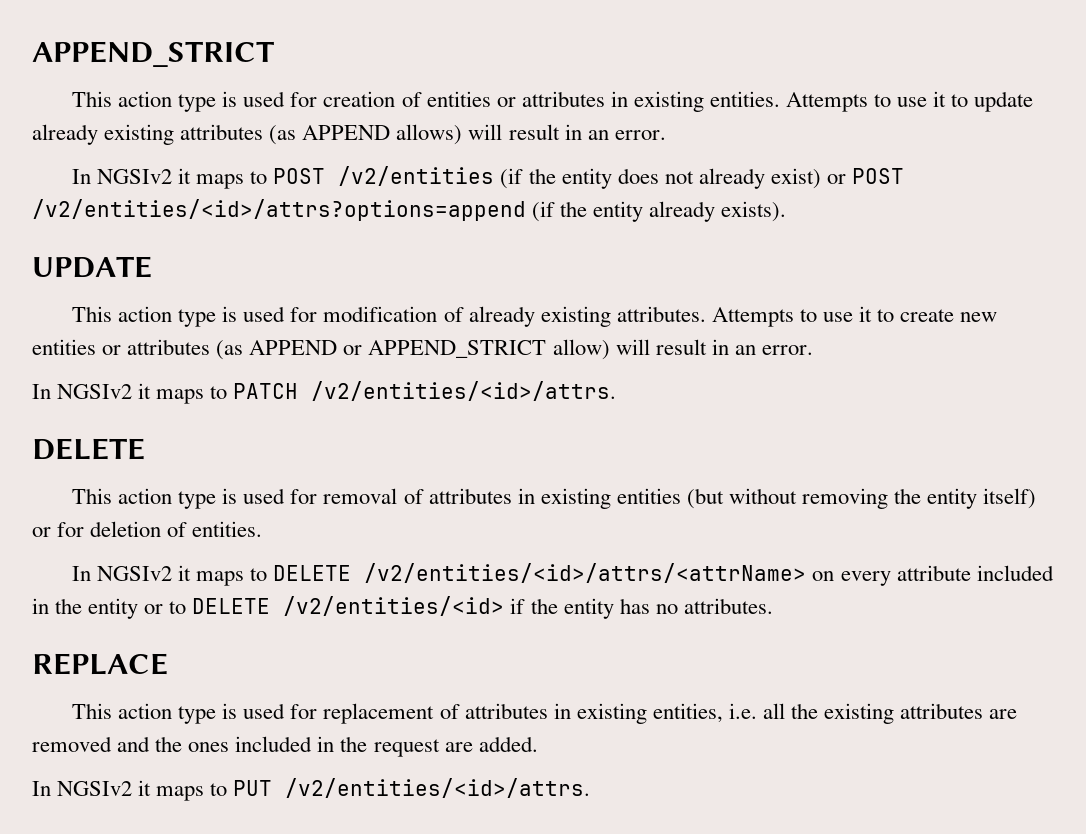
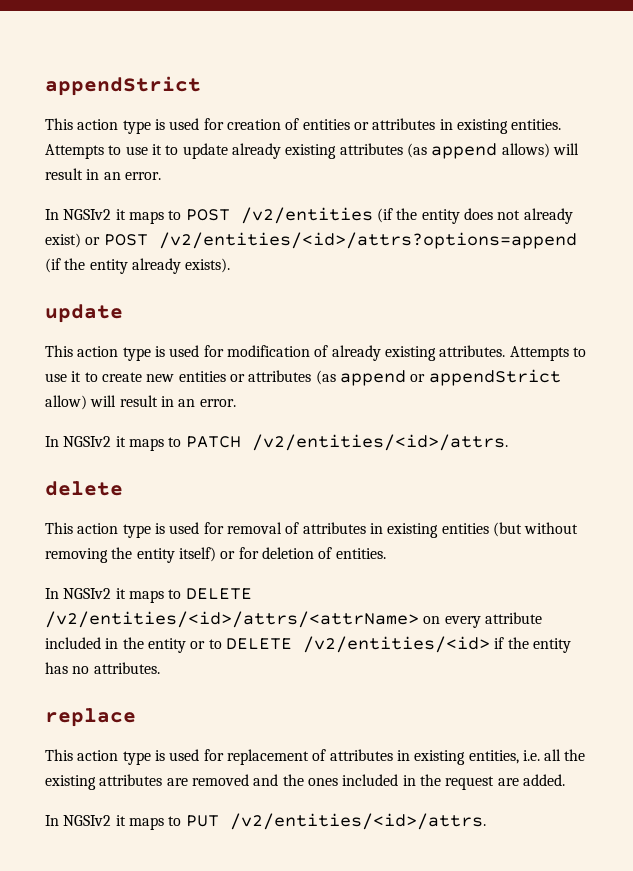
[32,41,274,67] APPEND_STRICT -> [45,76,201,96] appendStrict
[302,125,391,140] APPEND -> [431,143,498,159] append
[32,256,152,278] UPDATE -> [45,304,123,323] update
[249,340,547,358] APPEND or APPEND_STRICT -> [339,369,561,386] append or appendStrict
[32,438,145,460] DELETE -> [45,481,123,496] delete
[32,653,168,675] REPLACE -> [45,708,136,727] replace

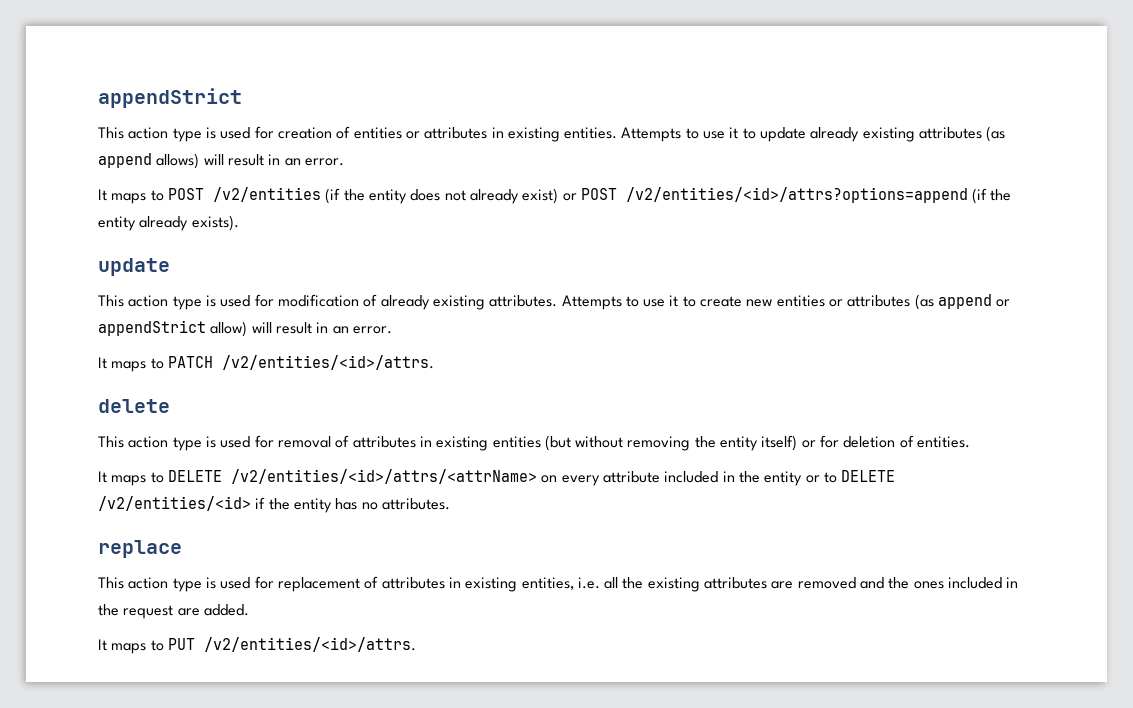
[45,209,126,220] In NGSIv2 it -> [98,189,107,201] It
[45,436,126,447] In NGSIv2 it -> [98,357,107,369] It
[45,588,126,599] In NGSIv2 it -> [98,471,107,483] It
[45,815,126,826] In NGSIv2 it -> [98,639,107,651] It

